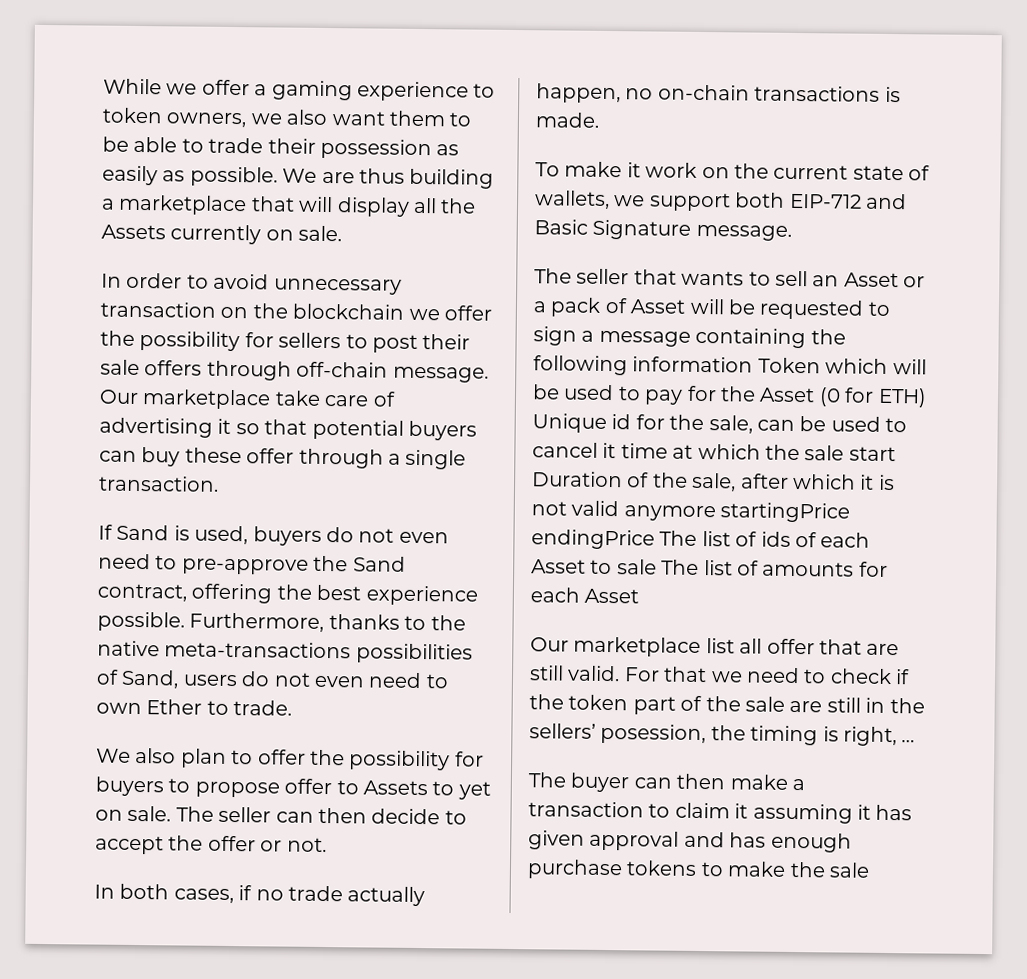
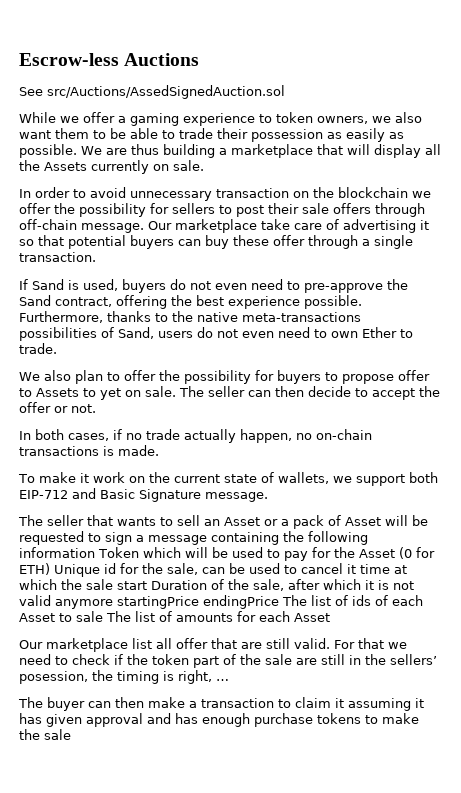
(103, 86) none -> [19,53,200,66] [19,85,285,99] Escrow-less Auctions // See src/Auctions/AssedSignedAuction.sol //

